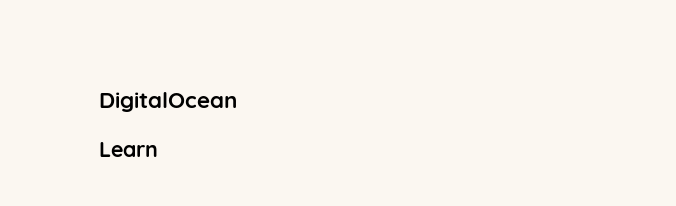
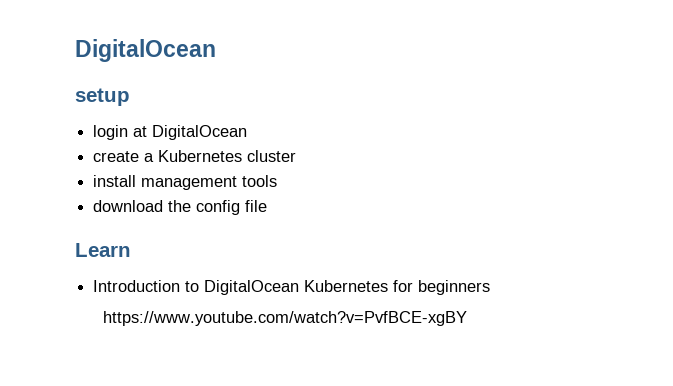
[99,92,237,112] [99,142,158,157] DigitalOcean // Learn -> [75,39,216,62] [75,88,130,106] [93,125,248,140] [93,150,297,162] [93,175,278,190] [93,200,268,215] [75,243,131,257] [93,280,491,295] [102,311,467,326] DigitalOcean // setup // login at DigitalOcean // create a Kubernetes cluster // install management tools // download the config file // Learn // Introduction to DigitalOcean Kubernetes for beginners // https://www.youtube.com/watch?v=PvfBCE-xgBY

